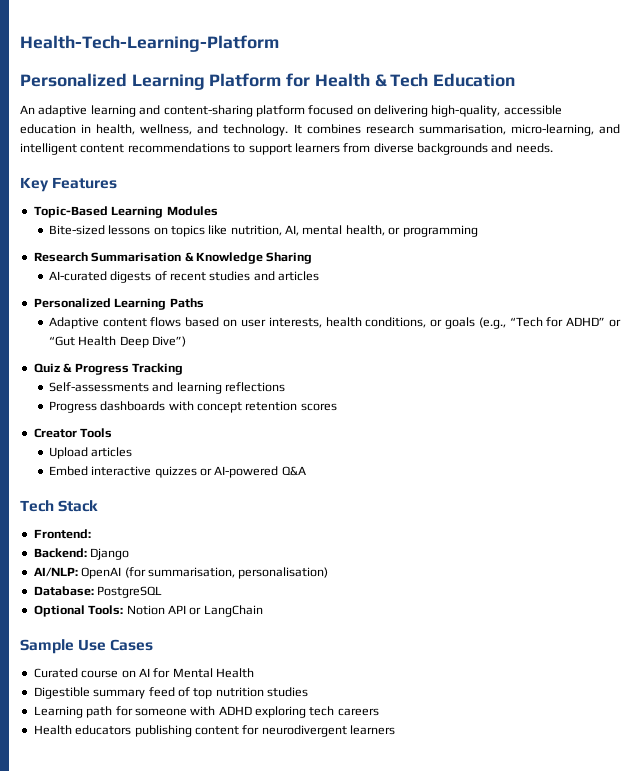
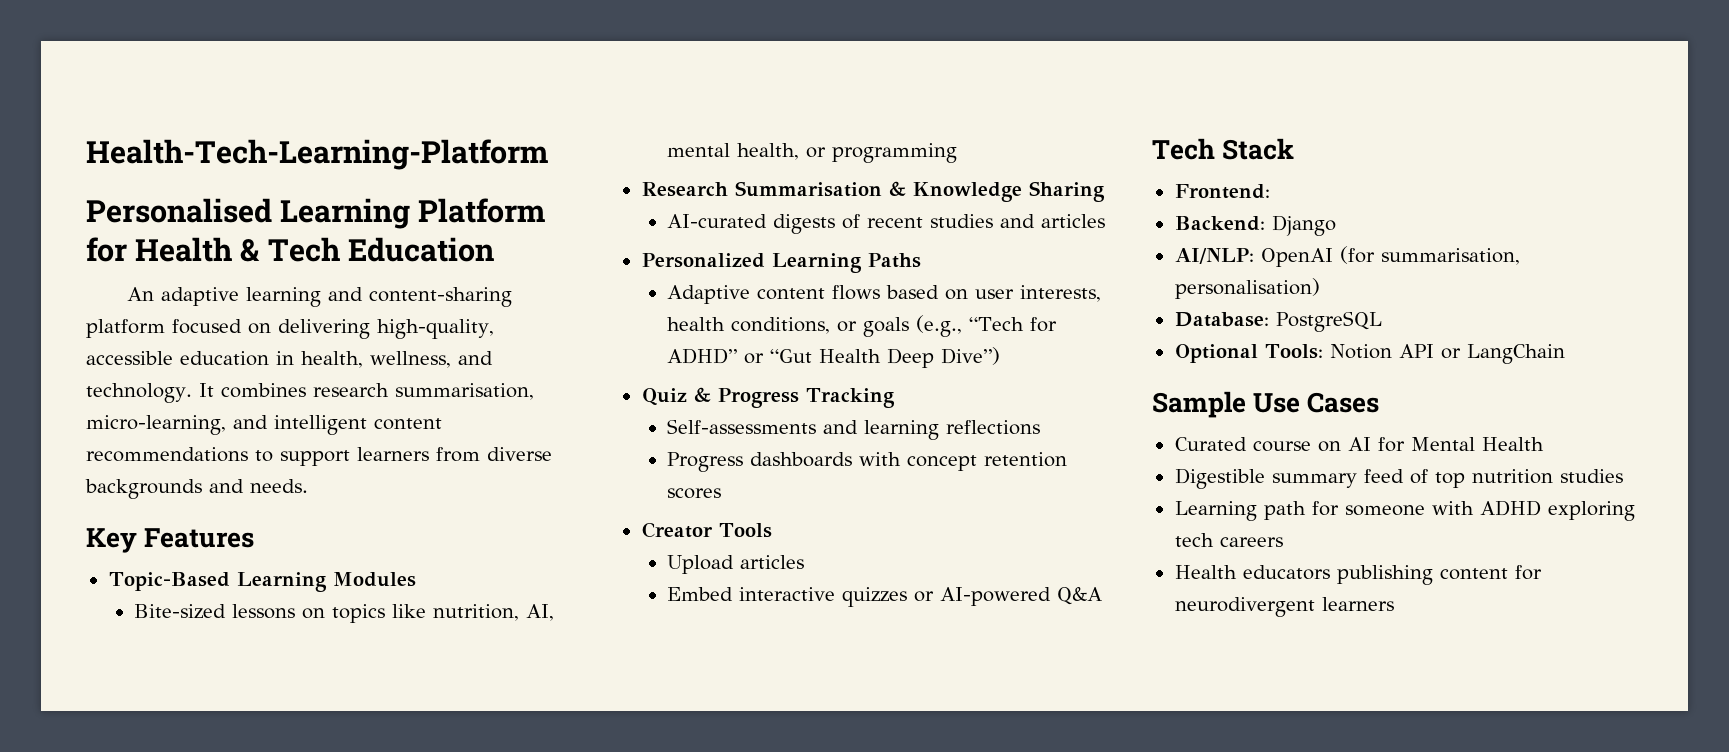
[20,73,127,87] Personalized -> [86,198,272,223] Personalised

